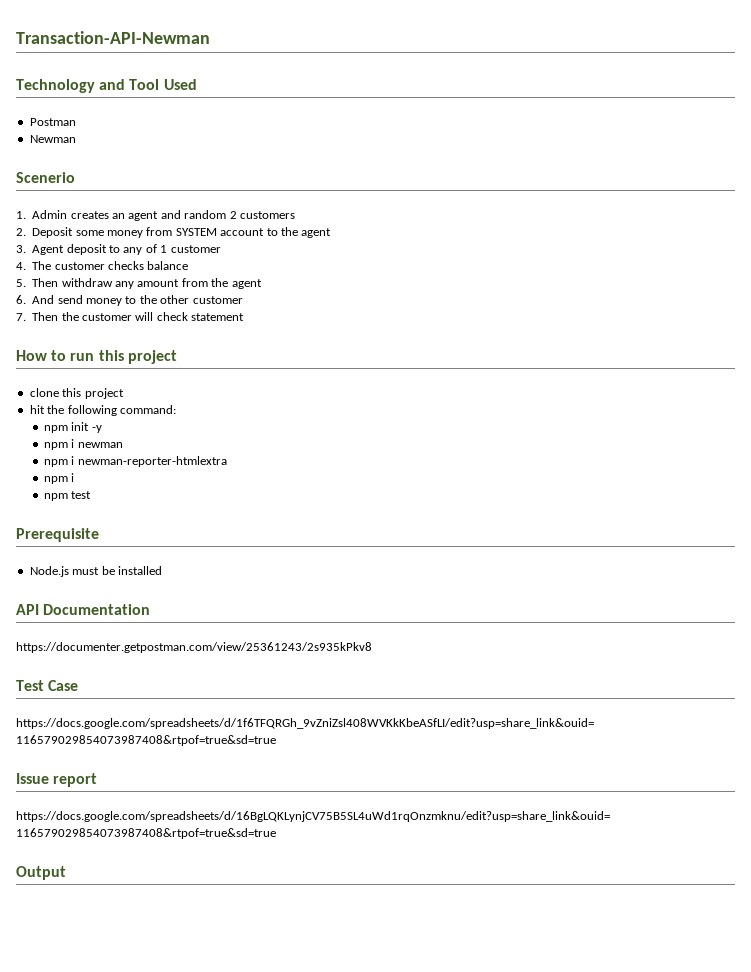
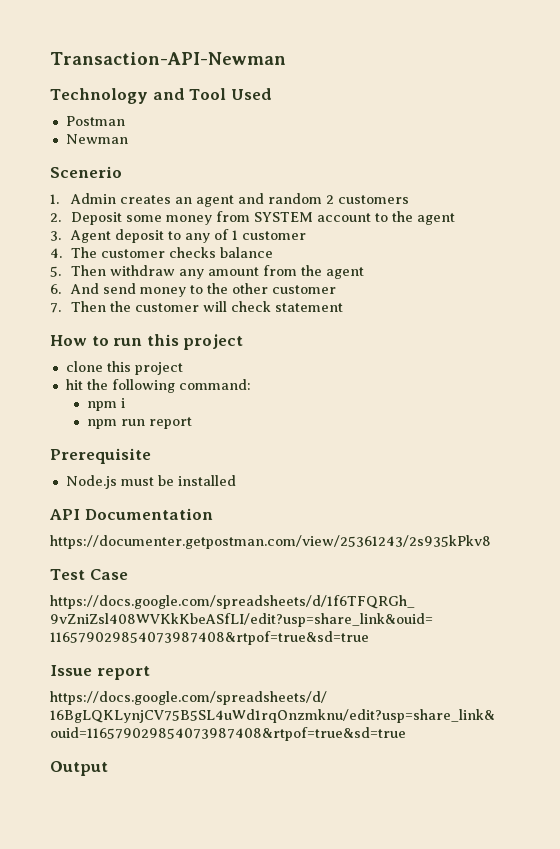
[43,422,102,433] [43,439,123,450] [43,456,227,467] // npm init -y // npm i newman // npm i newman-reporter-htmlextra -> (251, 384) none
[71,491,92,499] test -> [121,417,193,429] run report

